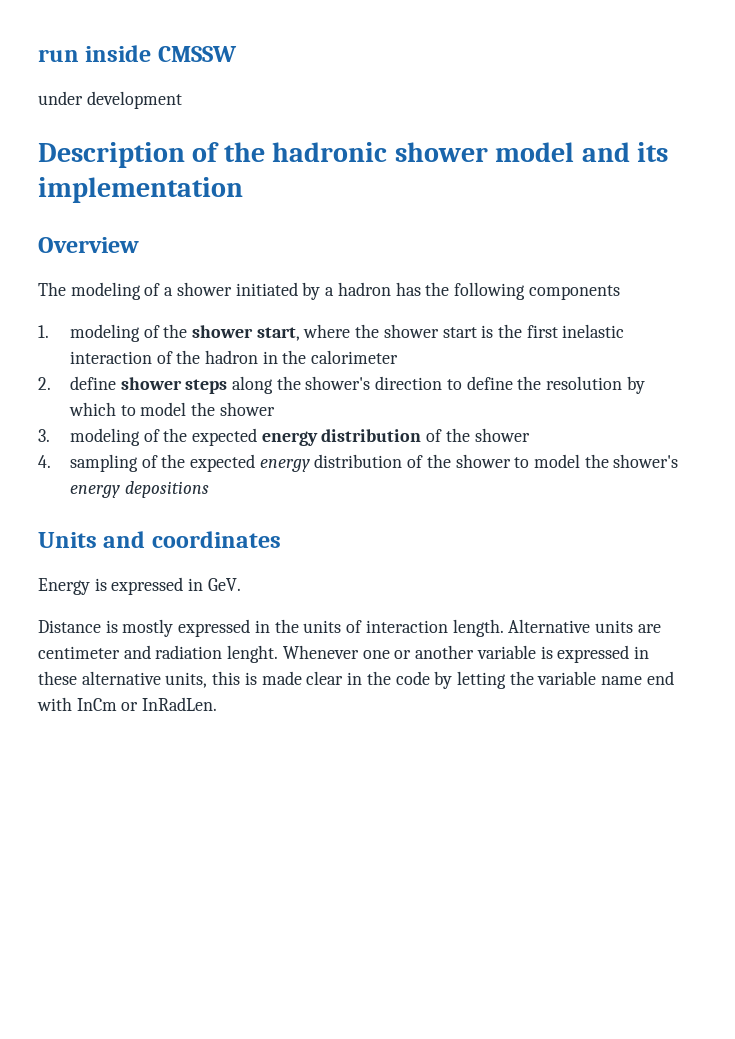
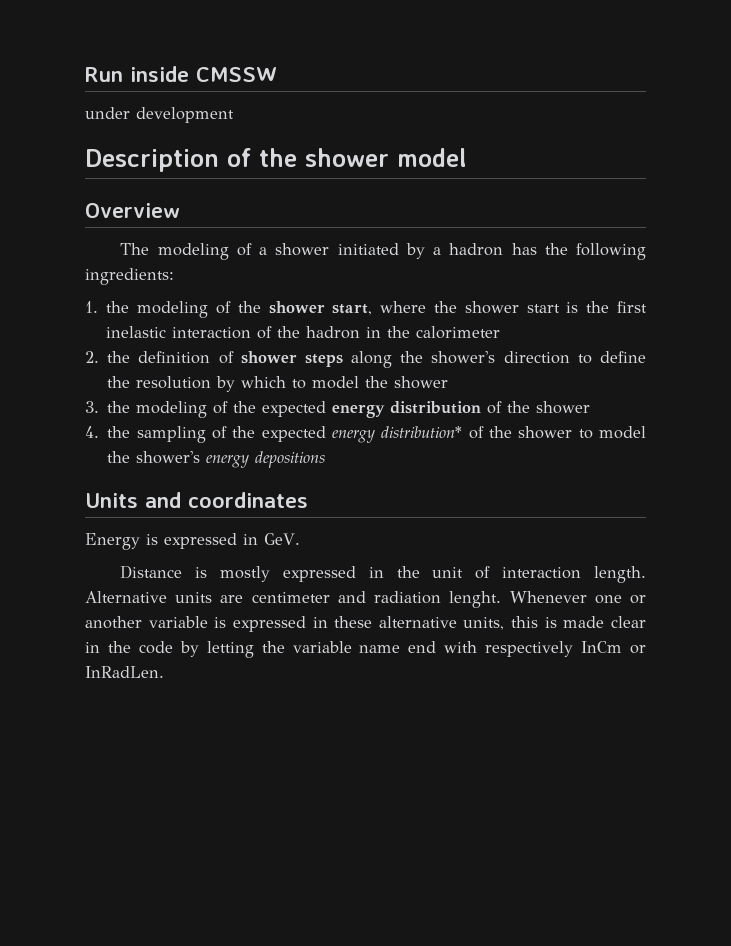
[38,49,79,62] run -> [85,67,123,82] Run
[272,142,388,162] hadronic -> (297, 157) none
[581,142,668,162] [38,177,243,203] and its implementation -> (467, 157) none
[528,285,620,300] components -> [85,268,174,285] ingredients:
(49, 331) none -> [106,301,130,313] the
[69,376,116,390] define -> [107,351,234,364] the definition of
(50, 435) none -> [107,401,131,413] the
(51, 461) none -> [107,426,131,438] the
[314,454,403,468] distribution -> [381,426,463,438] distribution*
[303,620,342,633] units -> [432,567,464,578] unit
(72, 704) none -> [485,641,574,657] respectively

